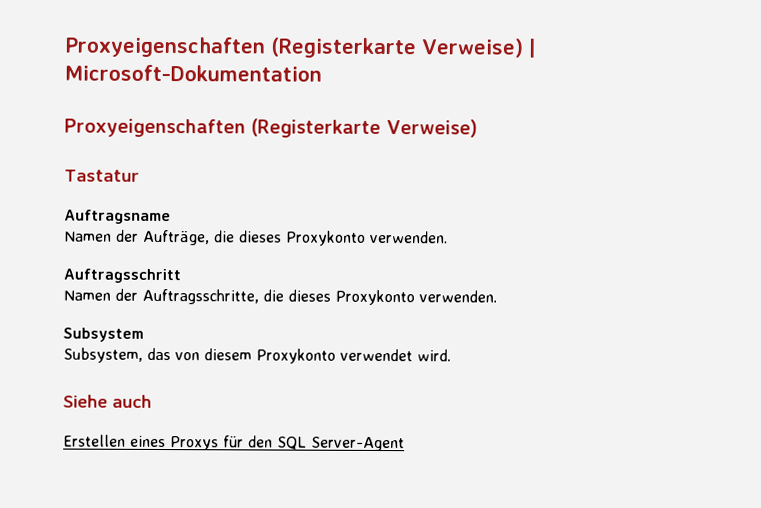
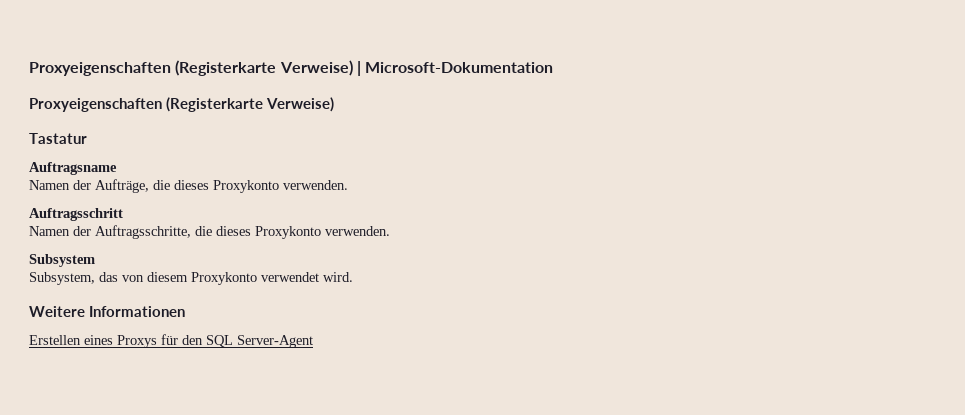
[63,394,152,408] Siehe auch -> [29,306,185,317] Weitere Informationen

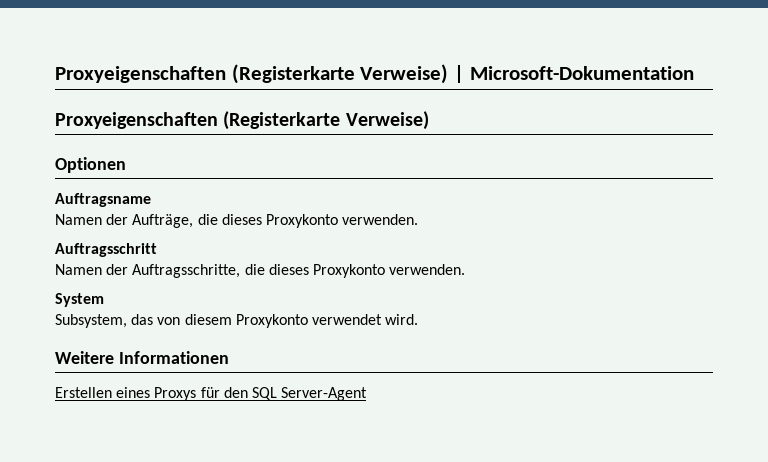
[29,133,87,144] Tastatur -> [55,157,126,173] Optionen
[29,254,95,267] Subsystem -> [55,293,104,307] System

